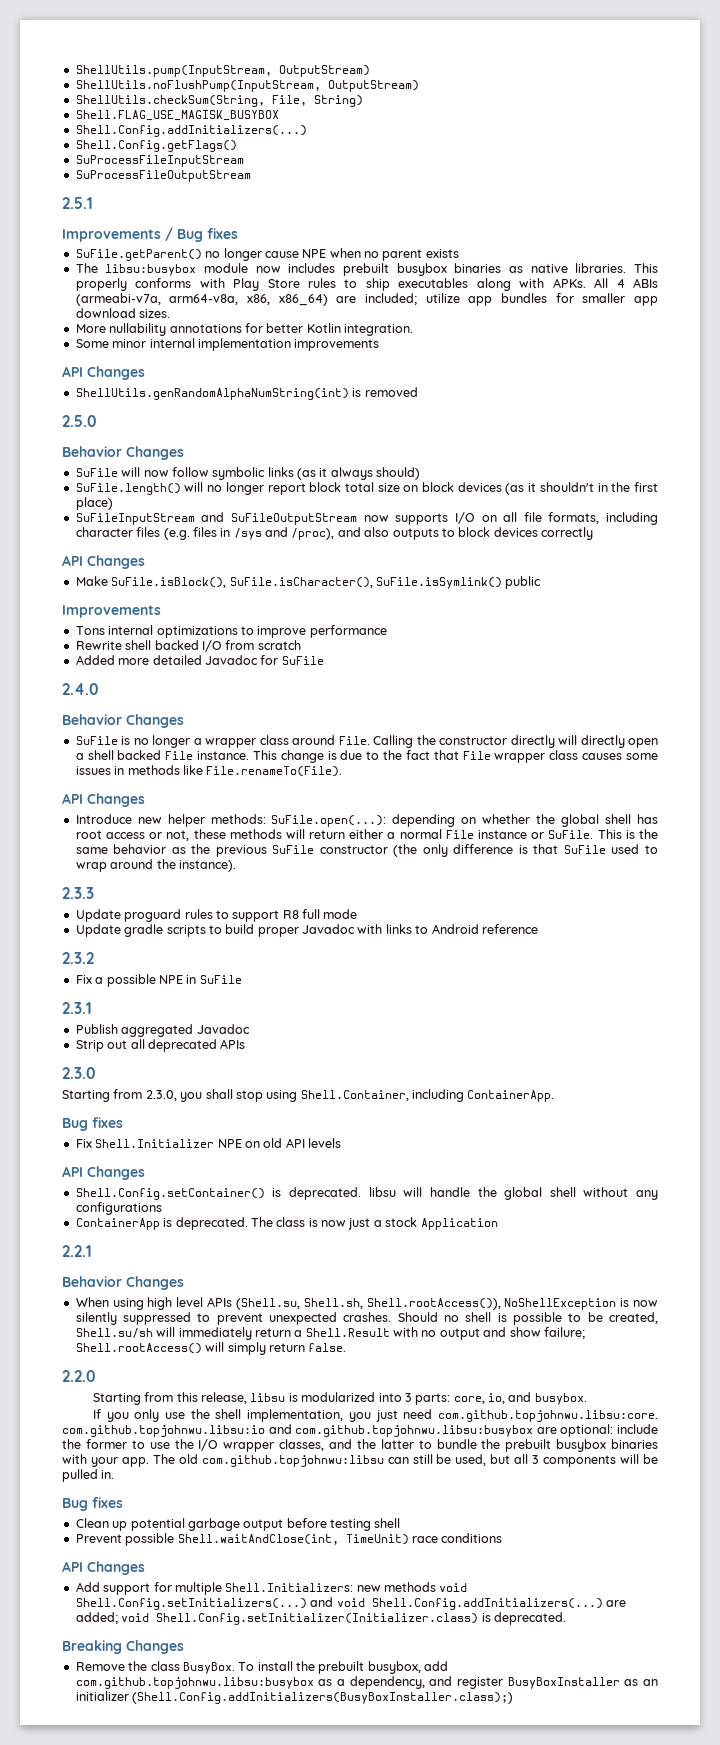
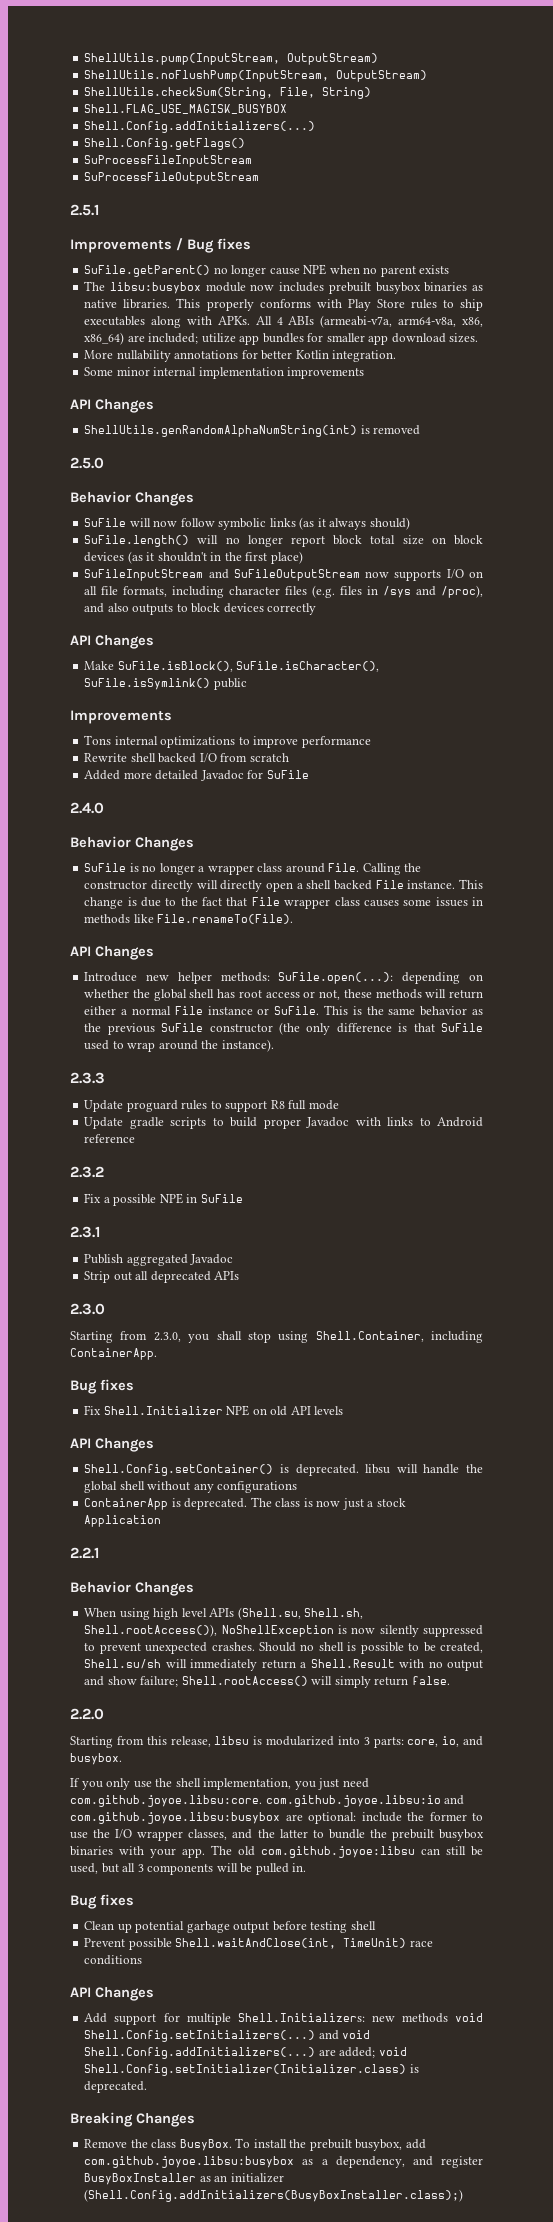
[438,1410,658,1422] [62,1424,534,1437] com.github.topjohnwu.libsu:core. com.github.topjohnwu.libsu:io and com.github.topjohnwu.libsu:busybox -> [70,1795,465,1807] [70,1812,280,1824] com.github.joyoe.libsu:core. com.github.joyoe.libsu:io and com.github.joyoe.libsu:busybox
[201,1455,384,1467] com.github.topjohnwu:libsu -> [261,1846,415,1858] com.github.joyoe:libsu
[75,1677,314,1689] com.github.topjohnwu.libsu:busybox -> [84,2156,295,2168] com.github.joyoe.libsu:busybox

